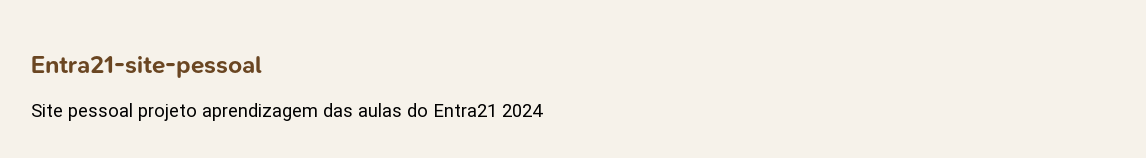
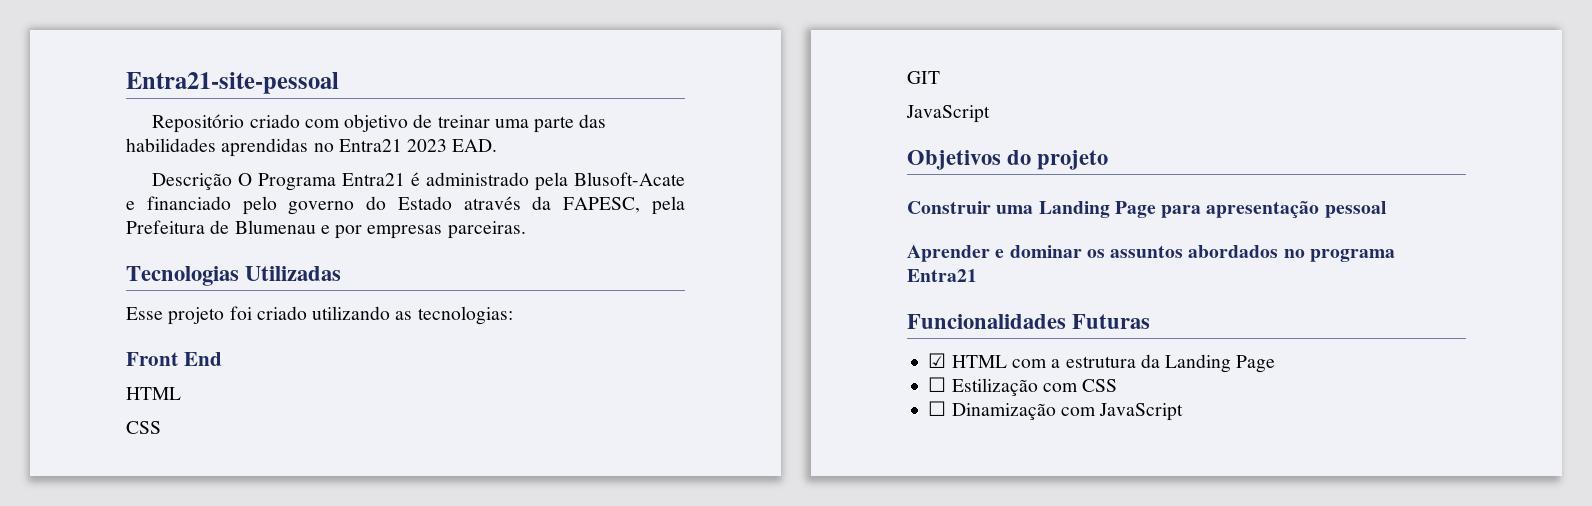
[31,103,543,121] Site pessoal projeto aprendizagem das aulas do Entra21 2024 -> [152,114,607,133] [126,138,498,157] [152,172,685,191] [126,196,685,215] [126,220,526,239] [126,266,342,286] [126,306,513,325] [126,352,222,366] [126,387,181,400] [126,421,161,434] [907,71,940,84] [906,105,990,123] [907,150,1109,170] [907,201,1386,218] [907,245,1395,262] [907,269,977,282] [907,314,1151,329] [928,353,1276,373] [928,377,1118,396] [928,401,1184,421] Repositório criado com objetivo de treinar uma parte das habilidades aprendidas no Entra21 2023 EAD. // Descrição O Programa Entra21 é administrado pela Blusoft-Acate e financiado pelo governo do Estado através da FAPESC, pela Prefeitura de Blumenau e por empresas parceiras. // Tecnologias Utilizadas // Esse projeto foi criado utilizando as tecnologias: // Front End // HTML // CSS // GIT // JavaScript // Objetivos do projeto // Construir uma Landing Page para apresentação pessoal // Aprender e dominar os assuntos abordados no programa Entra21 // Funcionalidades Futuras // ☑ HTML com a estrutura da Landing Page // ☐ Estilização com CSS // ☐ Dinamização com JavaScript

